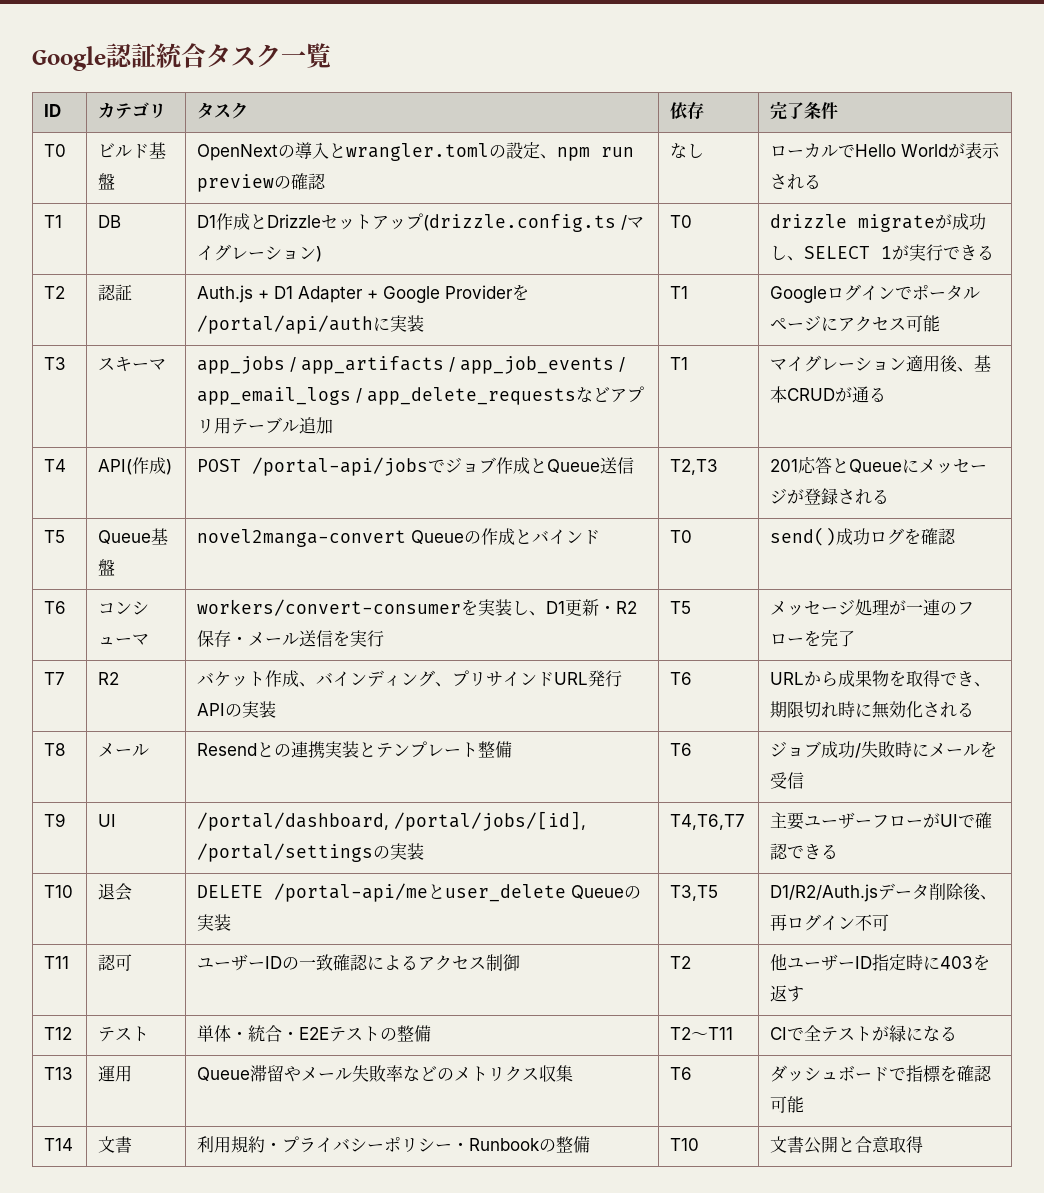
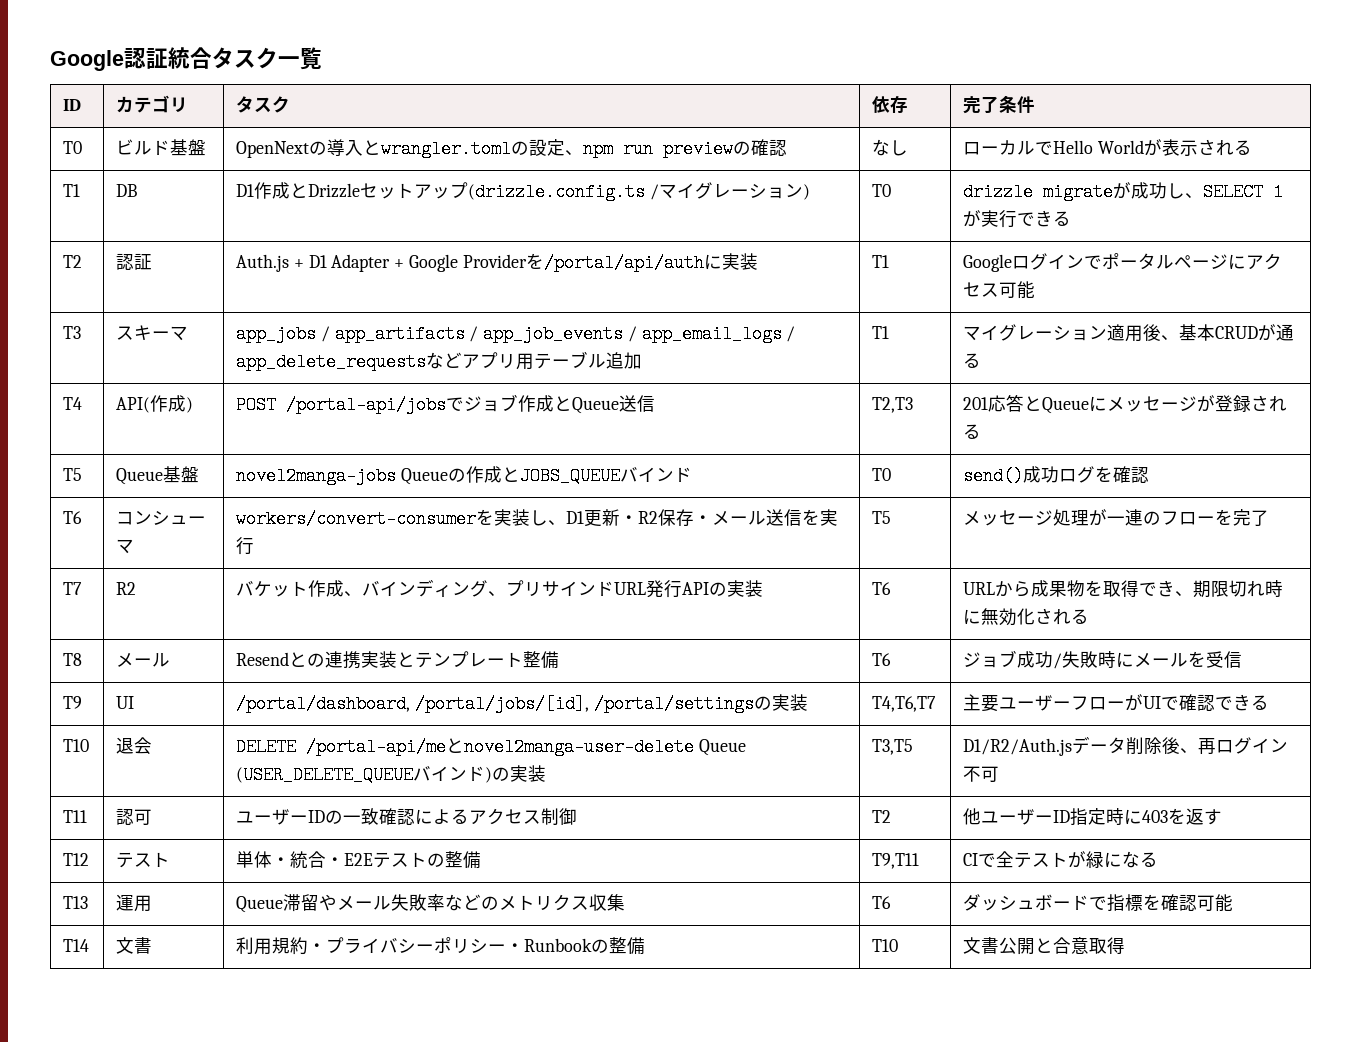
[197,529,407,547] novel2manga-convert -> [236,467,397,485] novel2manga-jobs
(533, 536) none -> [519,467,620,485] JOBS_QUEUE
[445,884,625,902] user_delete Queue -> [464,738,746,756] [236,766,493,784] novel2manga-user-delete Queue (USER_DELETE_QUEUEバインド)
[670,1027,734,1040] T2〜T11 -> [872,853,920,869] T9,T11

